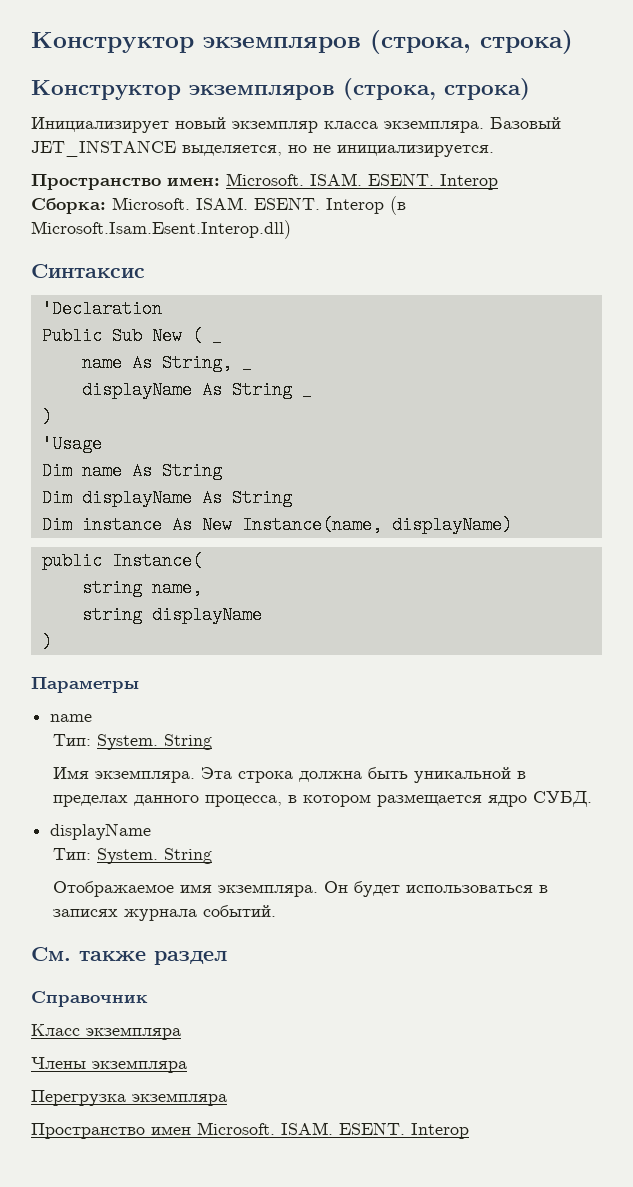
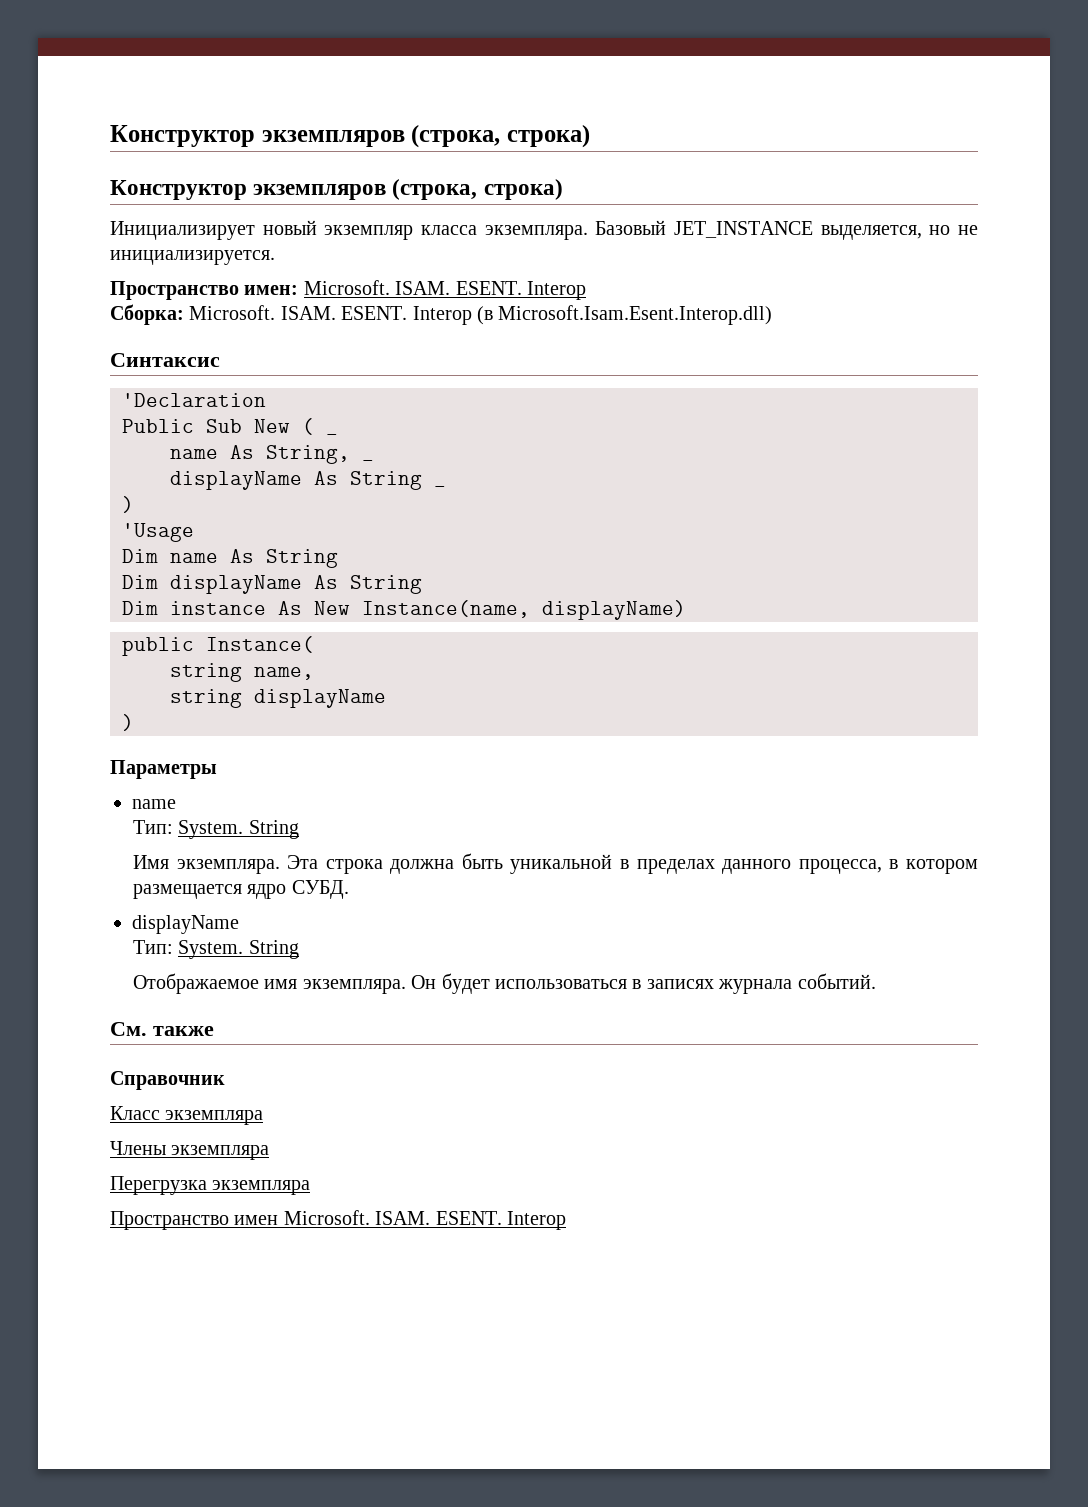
[154,951,227,965] раздел -> (214, 1031) none

